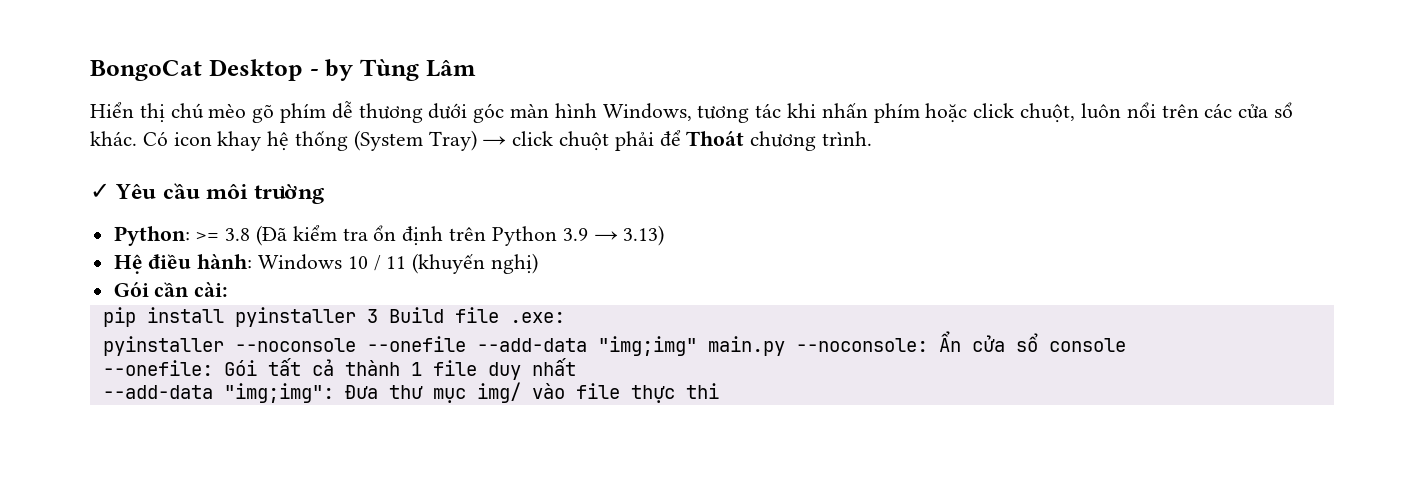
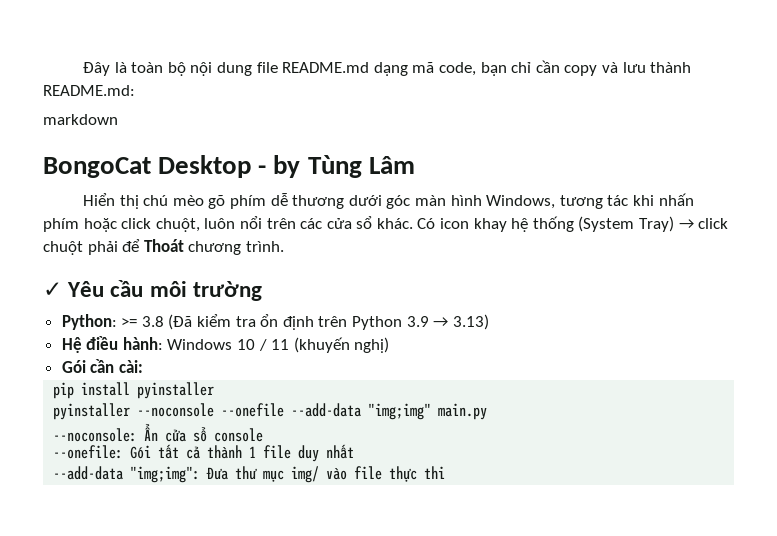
(90, 70) none -> [83,60,692,76] [43,85,135,96] [43,114,118,125] Đây là toàn bộ nội dung file README.md dạng mã code, bạn chỉ cần copy và lưu thành README.md: // markdown //
[366,307,565,323] 3 Build file .exe: -> (215, 390) none
(785, 346) none -> (488, 411) //

